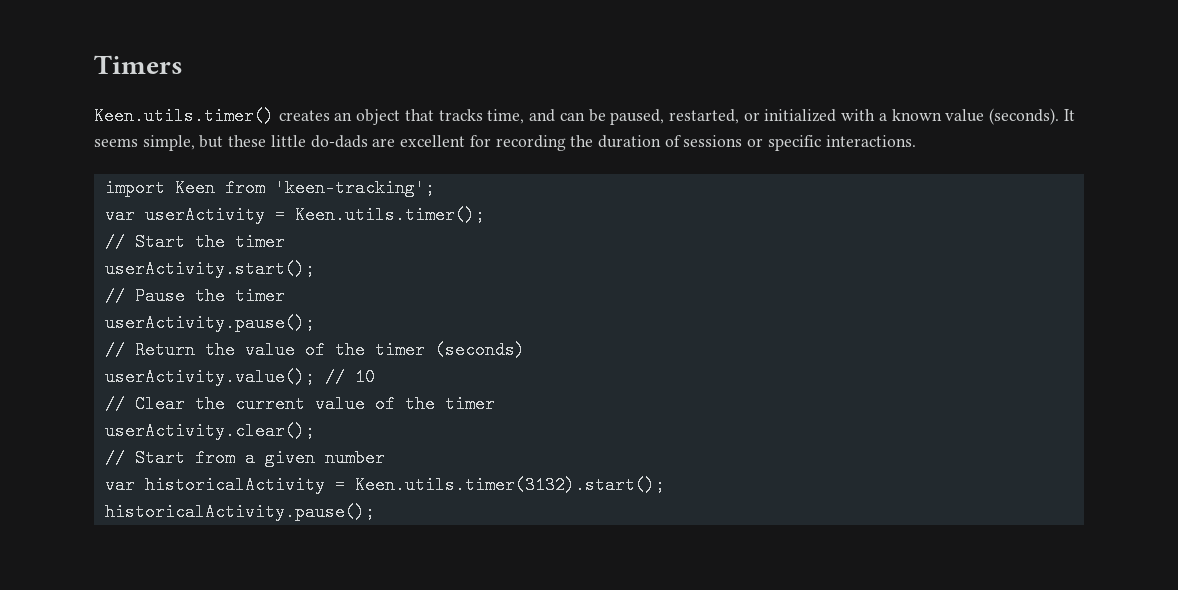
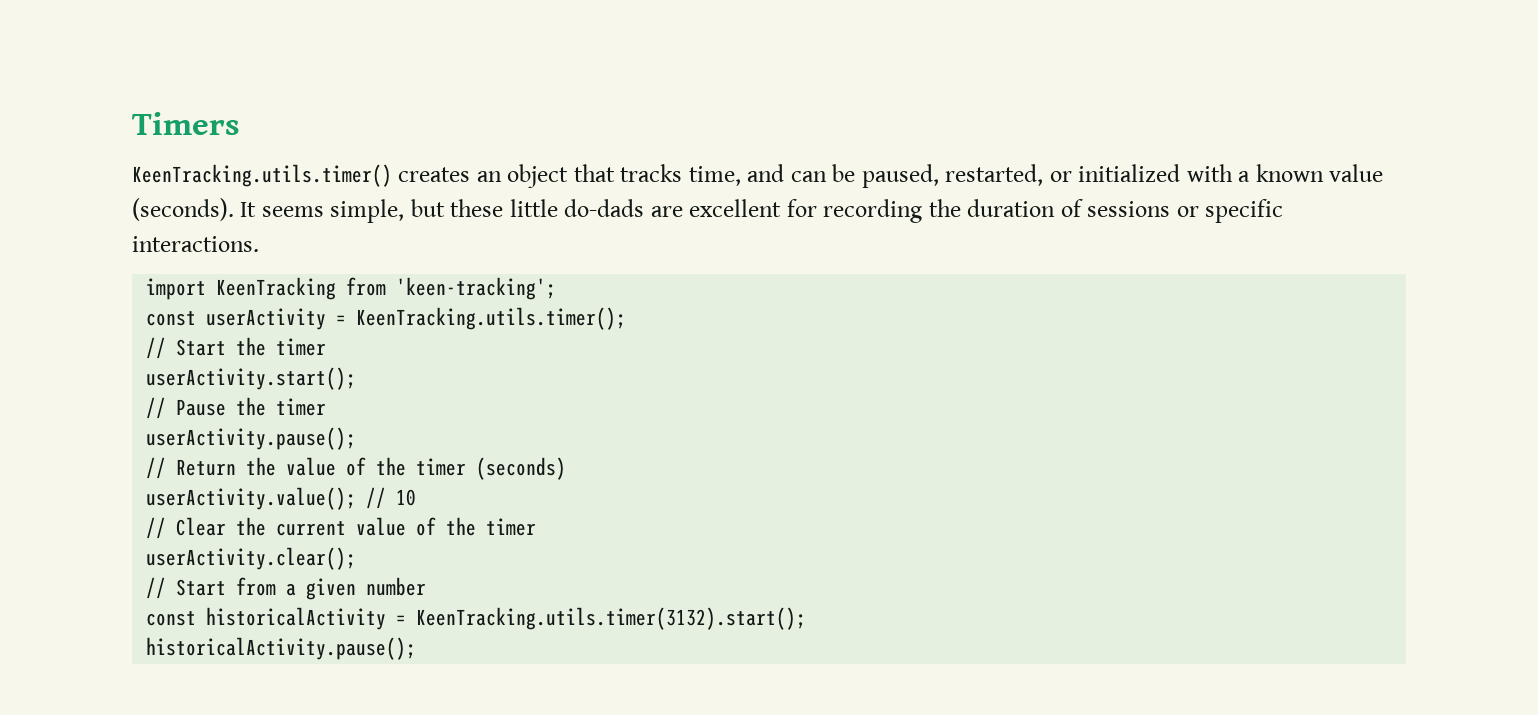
[94,107,274,125] Keen.utils.timer() -> [132,164,392,187] KeenTracking.utils.timer()
[174,179,215,197] Keen -> [216,277,337,300] KeenTracking
[104,206,135,224] var -> [146,311,197,326] const
[294,206,485,224] Keen.utils.timer(); -> [356,307,627,330] KeenTracking.utils.timer();
[104,476,135,494] var -> [146,611,197,626] const
[354,476,665,494] Keen.utils.timer(3132).start(); -> [416,607,807,630] KeenTracking.utils.timer(3132).start();

